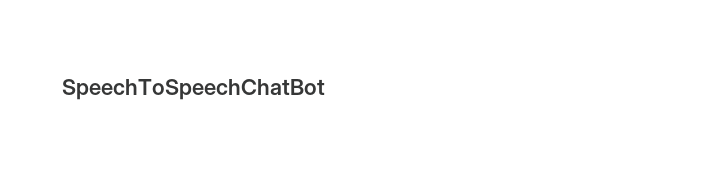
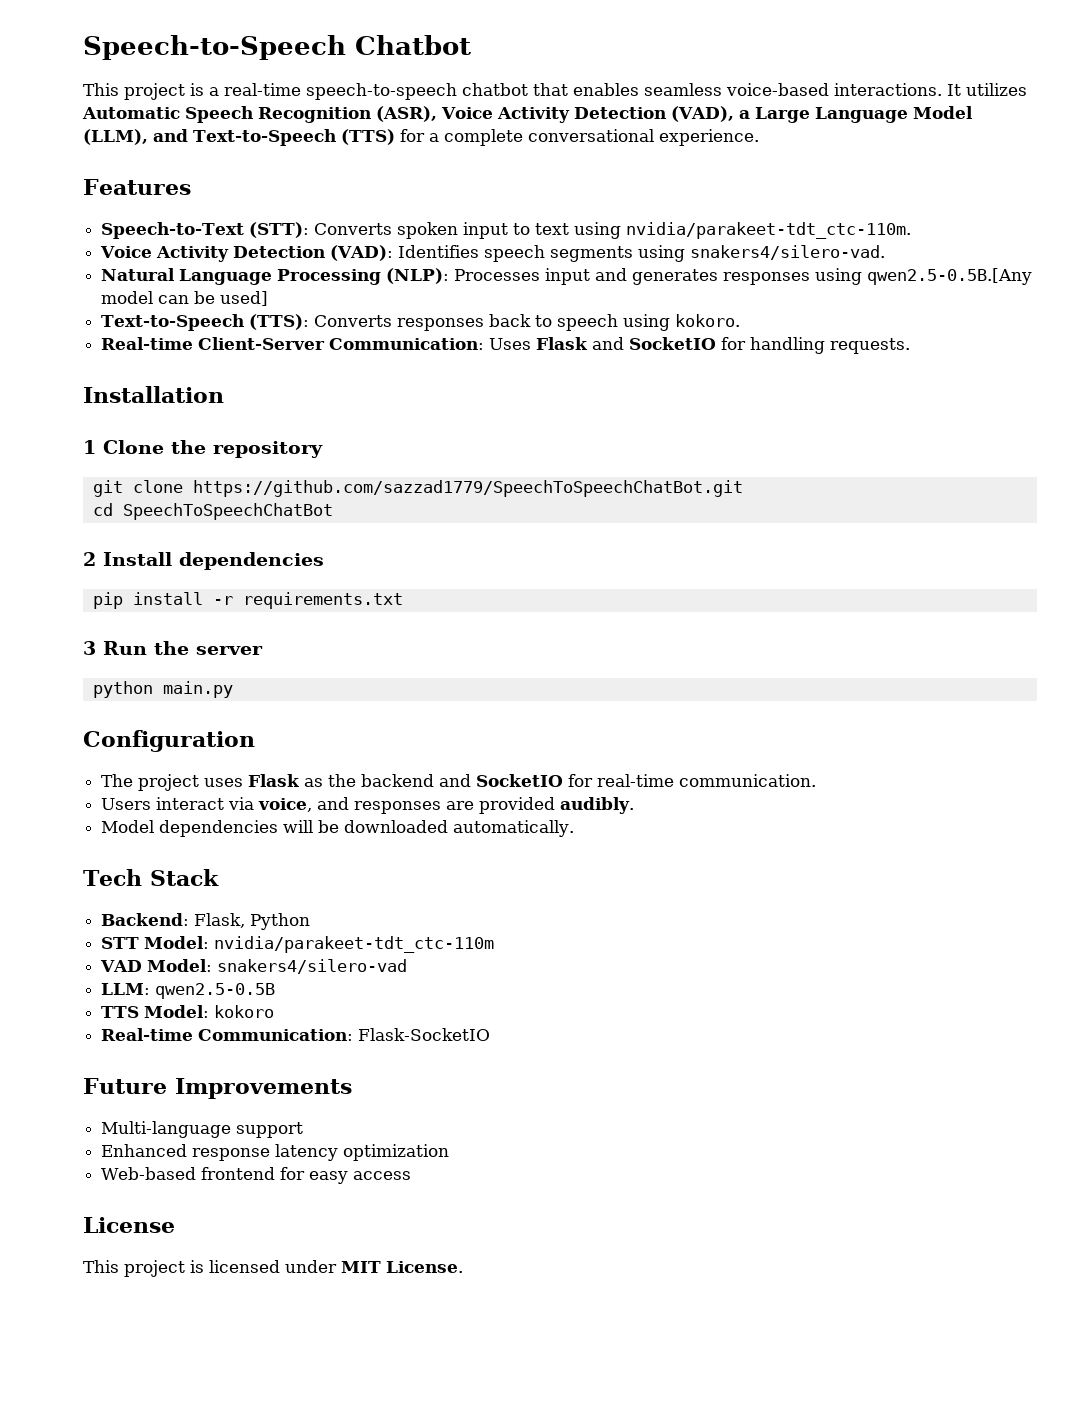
[62,79,325,100] SpeechToSpeechChatBot -> [83,35,471,60] [83,83,1027,100] [82,106,973,123] [83,129,759,146] [83,179,191,195] [101,222,912,239] [100,245,886,262] [101,268,1033,285] [101,291,269,306] [101,314,741,331] [101,337,911,354] [83,386,224,403] [83,440,323,458] [92,480,743,497] [92,503,333,520] [83,552,324,570] [92,592,403,609] [83,641,263,655] [92,681,233,698] [83,730,255,752] [101,774,817,791] [101,797,635,814] [101,820,575,837] [83,869,219,886] [101,913,311,930] [101,936,495,953] [100,959,408,974] [101,983,276,999] [101,1005,275,1018] [101,1028,491,1041] [83,1078,352,1099] [101,1121,304,1138] [101,1144,450,1161] [101,1167,412,1184] [83,1217,175,1233] [83,1260,463,1277] Speech-to-Speech Chatbot // This project is a real-time speech-to-speech chatbot that enables seamless voice-based interactions. It utilizes Automatic Speech Recognition (ASR), Voice Activity Detection (VAD), a Large Language Model (LLM), and Text-to-Speech (TTS) for a complete conversational experience. // Features // Speech-to-Text (STT): Converts spoken input to text using nvidia/parakeet-tdt_ctc-110m. // Voice Activity Detection (VAD): Identifies speech segments using snakers4/silero-vad. // Natural Language Processing (NLP): Processes input and generates responses using qwen2.5-0.5B.[Any model can be used] // Text-to-Speech (TTS): Converts responses back to speech using kokoro. // Real-time Client-Server Communication: Uses Flask and SocketIO for handling requests. // Installation // 1 Clone the repository // git clone https://github.com/sazzad1779/SpeechToSpeechChatBot.git // cd SpeechToSpeechChatBot // 2 Install dependencies // pip install -r requirements.txt // 3 Run the server // python main.py // Configuration // The project uses Flask as the backend and SocketIO for real-time communication. // Users interact via voice, and responses are provided audibly. // Model dependencies will be downloaded automatically. // Tech Stack // Backend: Flask, Python // STT Model: nvidia/parakeet-tdt_ctc-110m // VAD Model: snakers4/silero-vad // LLM: qwen2.5-0.5B // TTS Model: kokoro // Real-time Communication: Flask-SocketIO // Future Improvements // Multi-language support // Enhanced response latency optimization // Web-based frontend for easy access // License // This project is licensed under MIT License.

